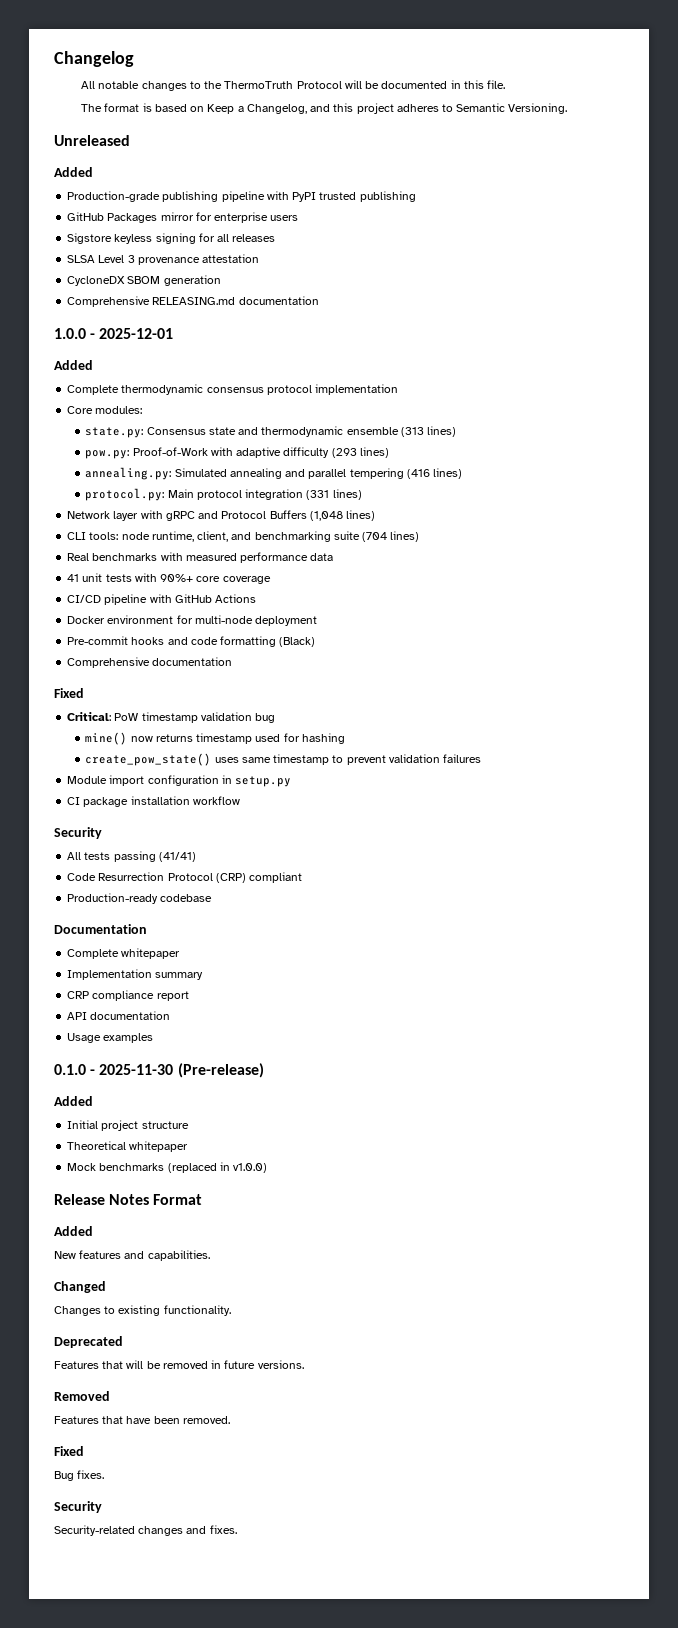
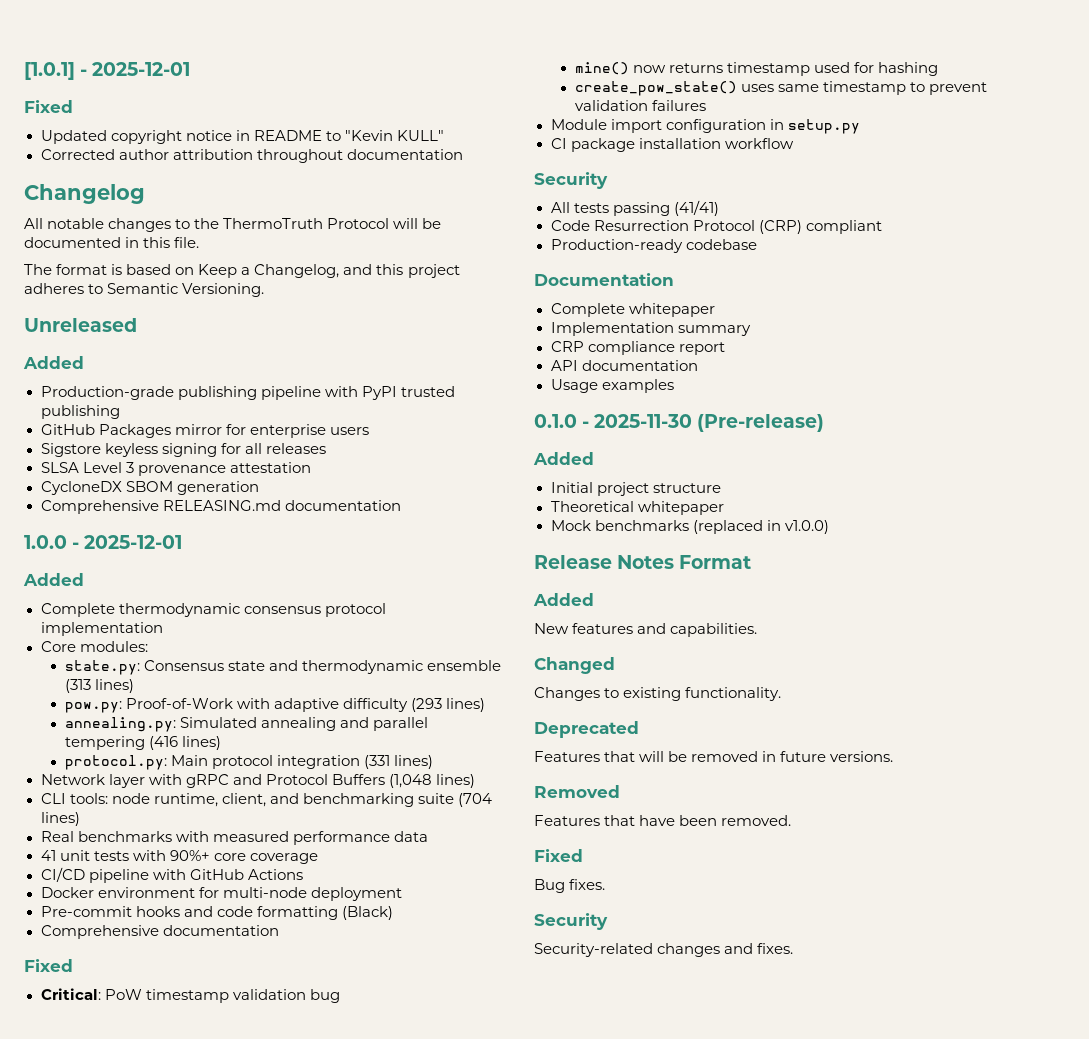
(54, 59) none -> [24,62,191,80] [24,100,73,113] [40,130,444,144] [40,149,463,163] [1.0.1] - 2025-12-01 // Fixed // Updated copyright notice in README to "Kevin KULL" // Corrected author attribution throughout documentation //

